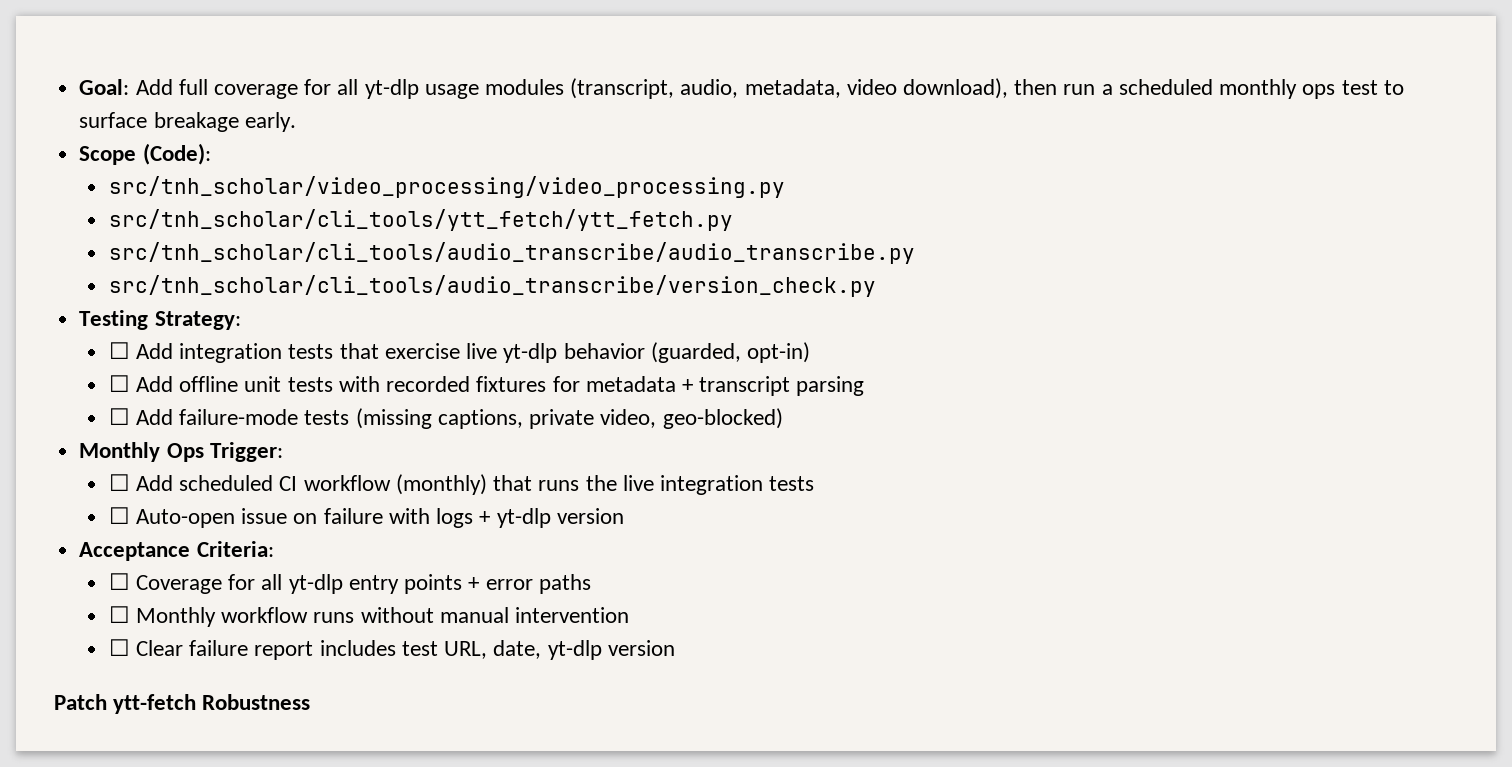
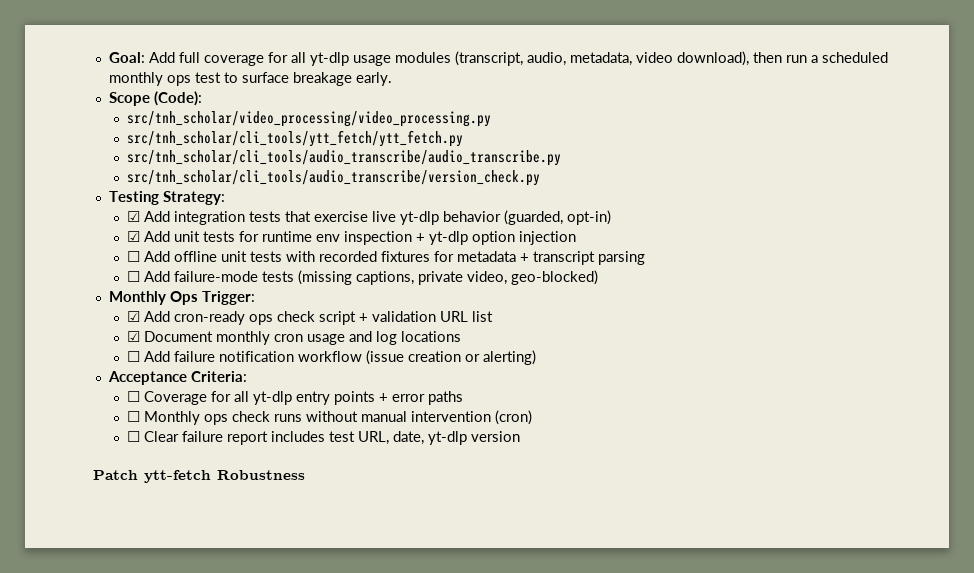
[108,342,130,359] ☐ -> [126,211,140,222] ☑
(810, 352) none -> [126,231,576,245] // ☑ Add unit tests for runtime env inspection + yt-dlp option injection
[108,474,815,495] [108,507,624,528] ☐ Add scheduled CI workflow (monthly) that runs the live integration tests // ☐ Auto-open issue on failure with logs + yt-dlp version -> [126,311,493,325] [126,331,461,345] [126,350,536,365] ☑ Add cron-ready ops check script + validation URL list // ☑ Document monthly cron usage and log locations // ☐ Add failure notification workflow (issue creation or alerting)
[221,607,309,623] workflow -> [203,411,270,425] ops check
(630, 615) none -> [494,410,532,425] (cron)

